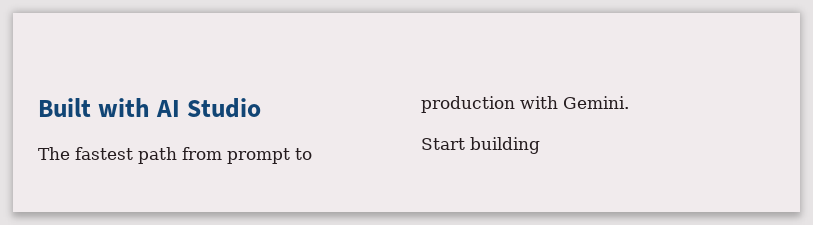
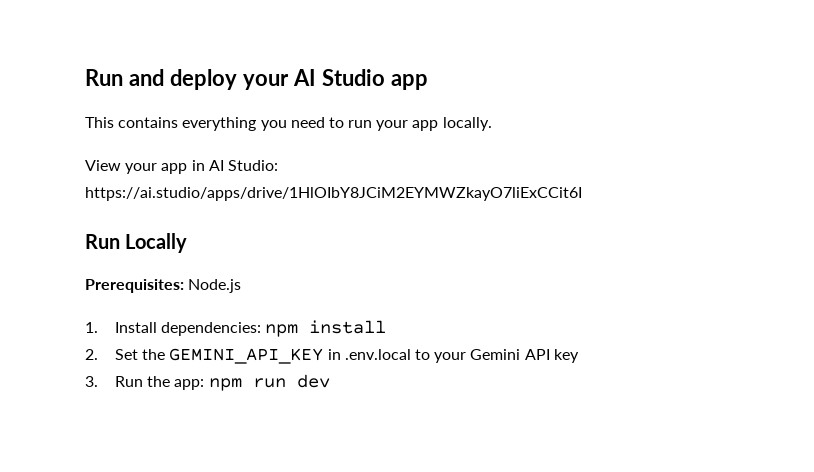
[38,98,261,118] [38,147,312,164] [421,96,629,113] [421,137,540,154] Built with AI Studio // The fastest path from prompt to production with Gemini. // Start building -> [85,69,428,90] [85,117,492,131] [85,160,278,174] [85,187,582,201] [85,233,188,253] [85,279,242,293] [85,320,387,337] [85,348,579,364] [85,374,330,391] Run and deploy your AI Studio app // This contains everything you need to run your app locally. // View your app in AI Studio: https://ai.studio/apps/drive/1HlOIbY8JCiM2EYMWZkayO7liExCCit6I // Run Locally // Prerequisites: Node.js // 1. Install dependencies: npm install // 2. Set the GEMINI_API_KEY in .env.local to your Gemini API key // 3. Run the app: npm run dev

